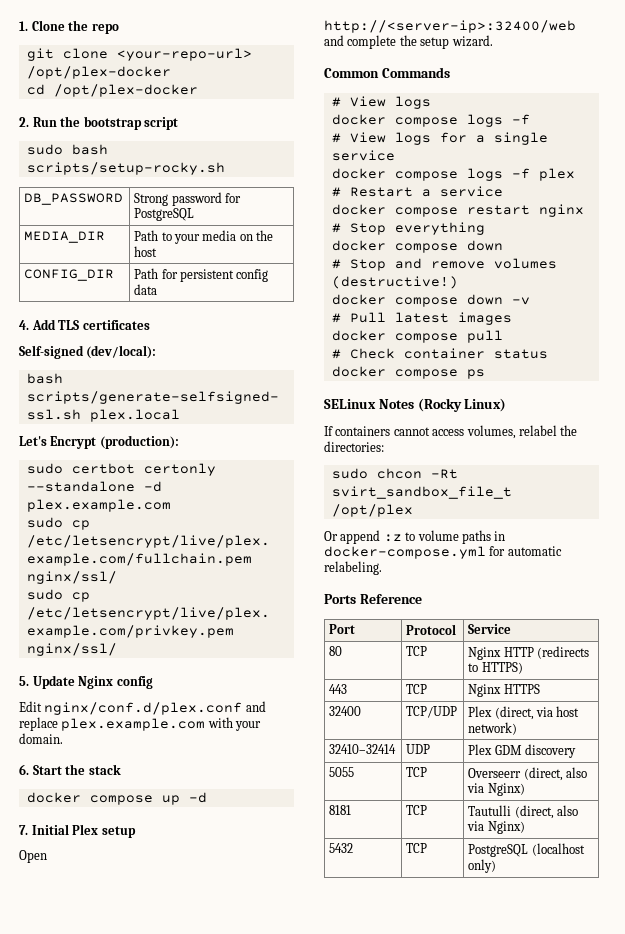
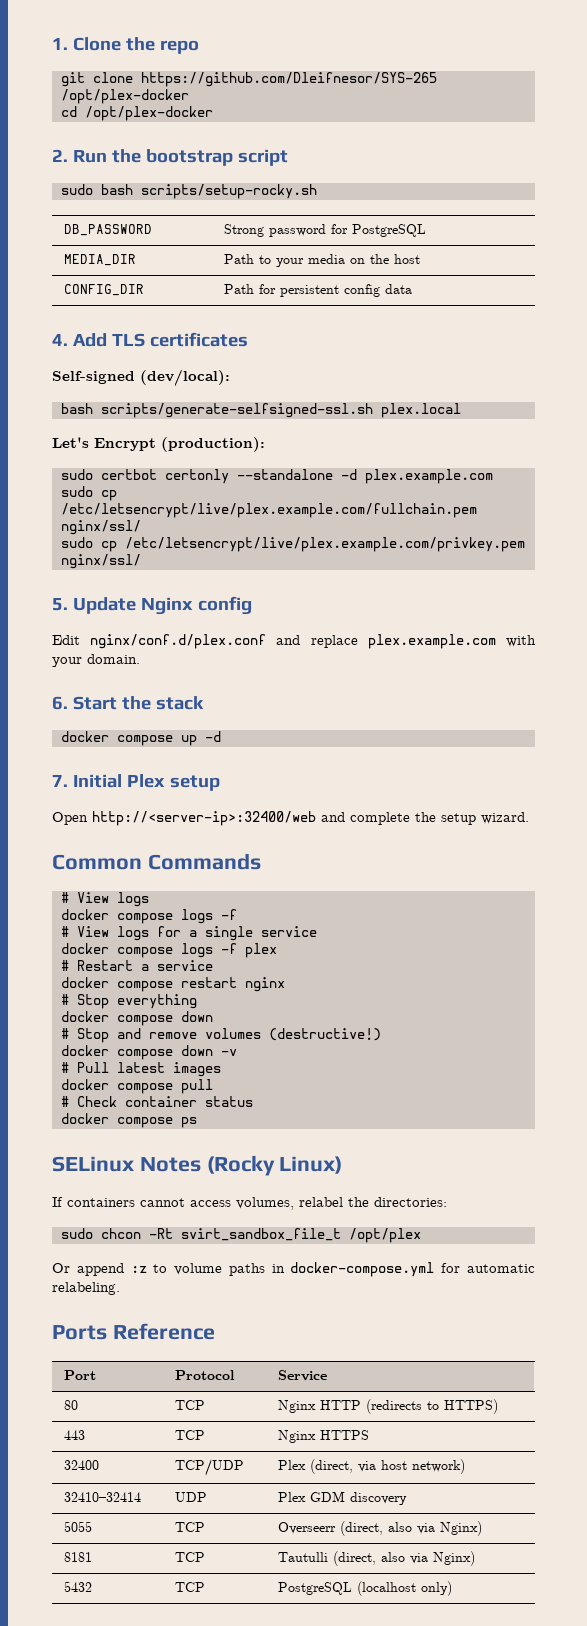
[116,48,252,61] <your-repo-url> -> [141,72,437,87] https://github.com/Dleifnesor/SYS-265

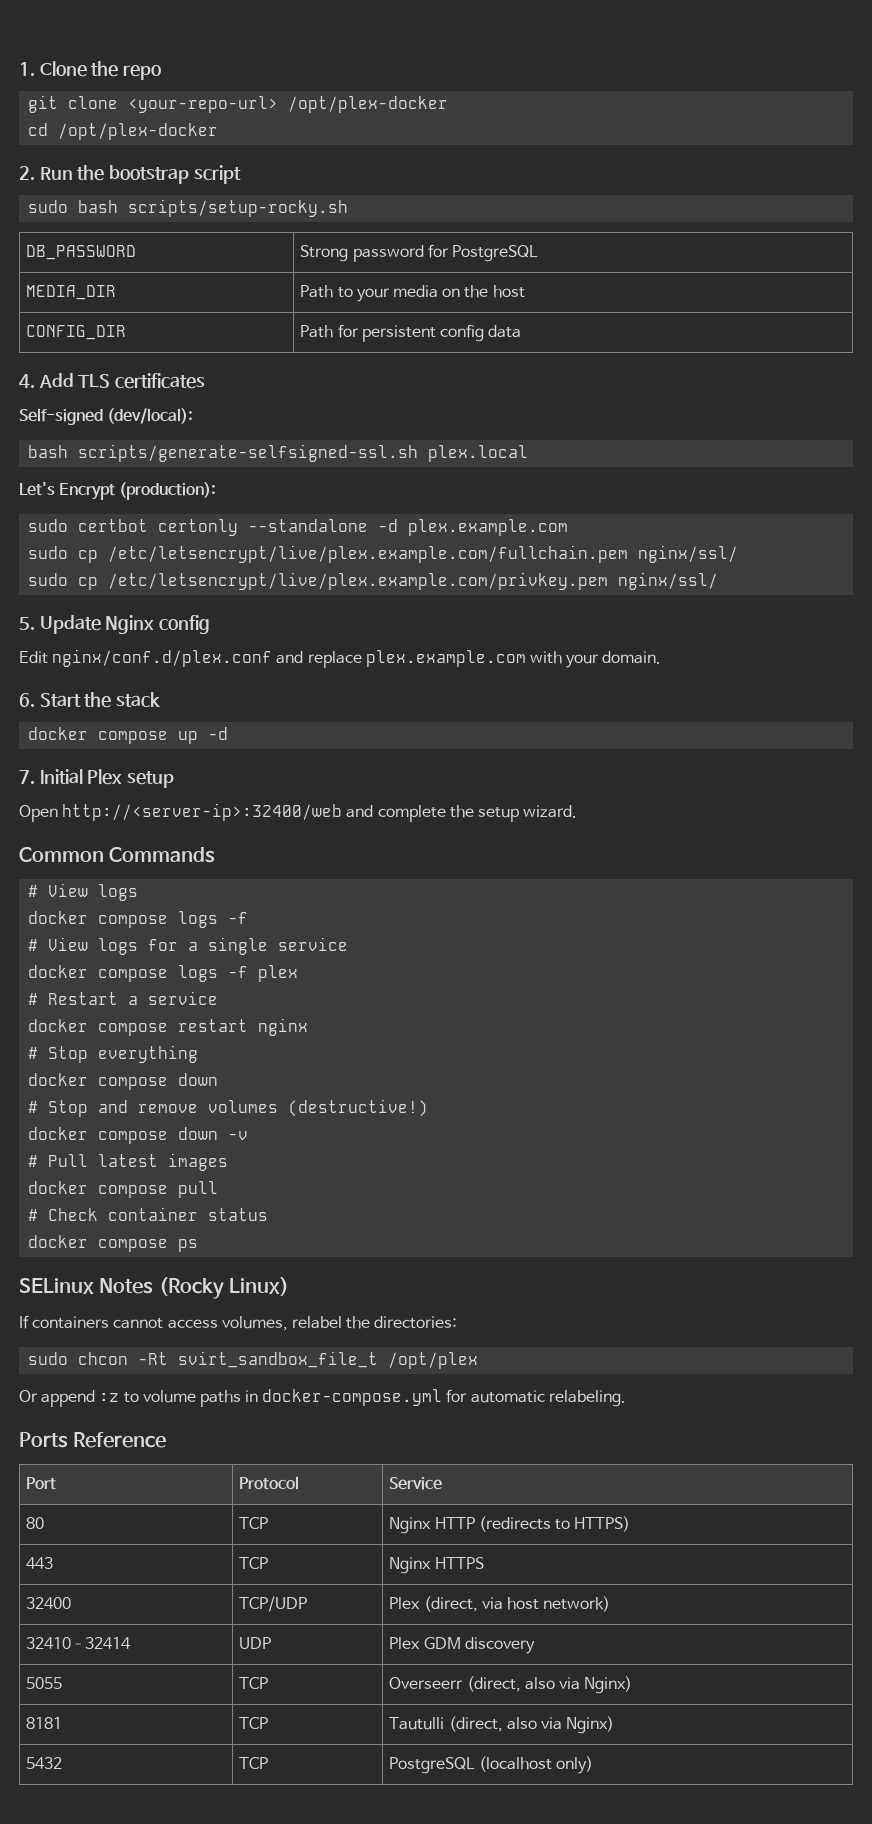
[141,72,437,87] https://github.com/Dleifnesor/SYS-265 -> [128,96,279,113] <your-repo-url>

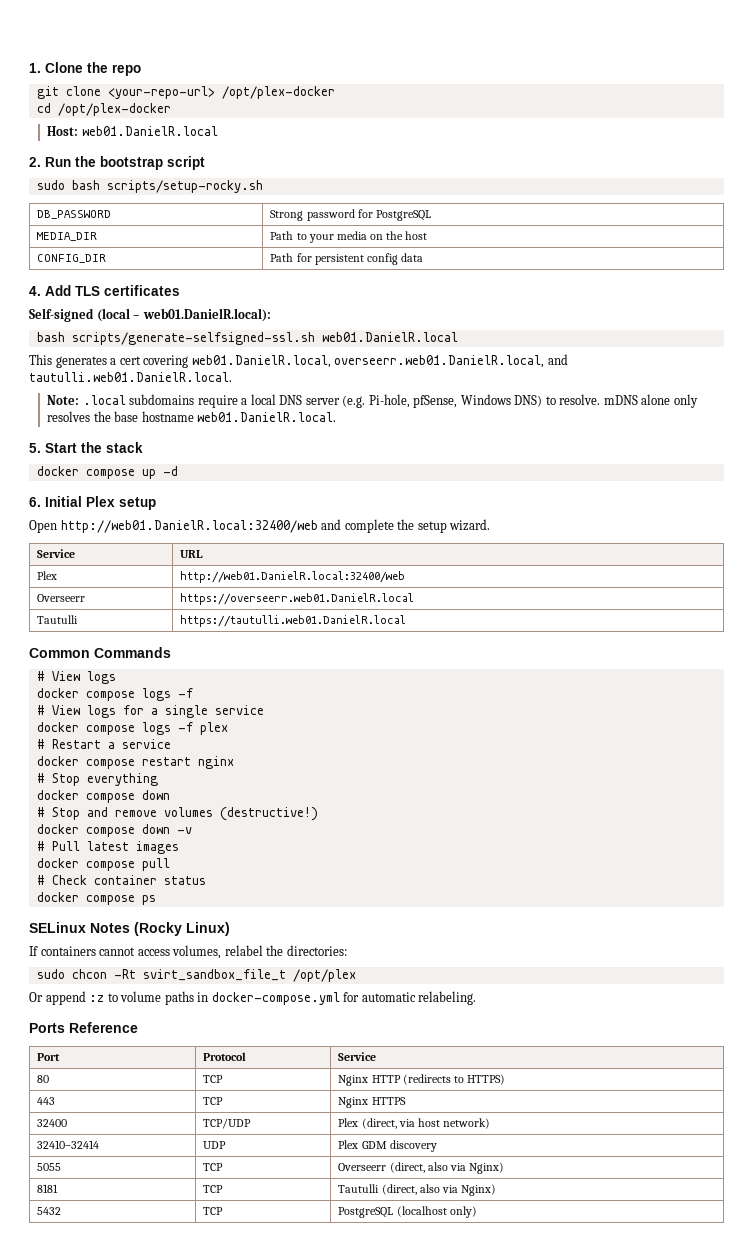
(219, 131) none -> [47,126,218,136] // Host: web01.DanielR.local
[107,408,194,424] (dev/local): -> [96,308,271,322] (local – web01.DanielR.local):
[428,445,529,462] [19,482,217,500] [28,519,569,536] [28,545,739,563] [28,572,719,590] [19,615,211,634] [19,649,662,668] [19,693,35,707] plex.local // Let's Encrypt (production): // sudo certbot certonly --standalone -d plex.example.com // sudo cp /etc/letsencrypt/live/plex.example.com/fullchain.pem nginx/ssl/ // sudo cp /etc/letsencrypt/live/plex.example.com/privkey.pem nginx/ssl/ // 5. Update Nginx config // Edit nginx/conf.d/plex.conf and replace plex.example.com with your domain. // 6. -> [321,332,458,342] [29,354,568,368] [29,372,232,382] [47,394,698,408] [47,411,337,422] [29,443,41,453] web01.DanielR.local // This generates a cert covering web01.DanielR.local, overseerr.web01.DanielR.local, and tautulli.web01.DanielR.local. // Note: .local subdomains require a local DNS server (e.g. Pi-hole, pfSense, Windows DNS) to resolve. mDNS alone only resolves the base hostname web01.DanielR.local. // 5.
[19,770,35,784] 7. -> [29,497,41,507] 6.
[62,803,343,821] http://<server-ip>:32400/web -> [60,520,318,533] http://web01.DanielR.local:32400/web
(578, 811) none -> [37,549,76,558] [180,550,204,558] [37,571,58,580] [180,571,406,583] [37,594,86,602] [180,593,415,605] [37,615,79,624] [180,615,407,627] // Service | URL // Plex | http://web01.DanielR.local:32400/web // Overseerr | https://overseerr.web01.DanielR.local // Tautulli | https://tautulli.web01.DanielR.local

